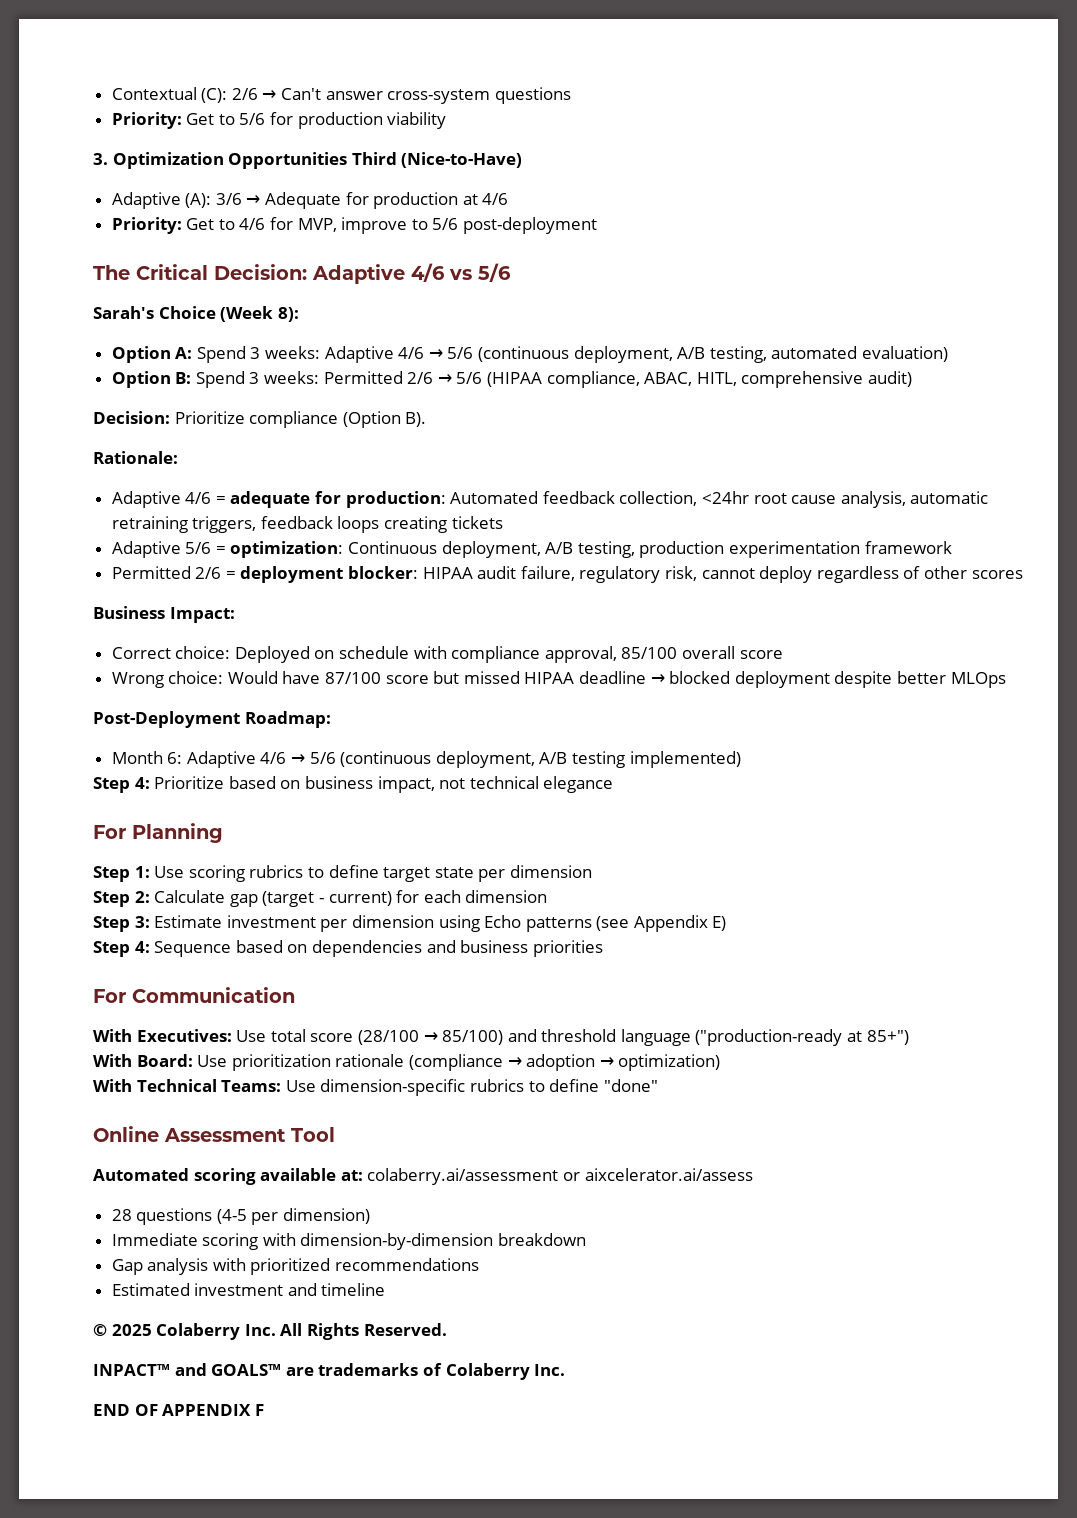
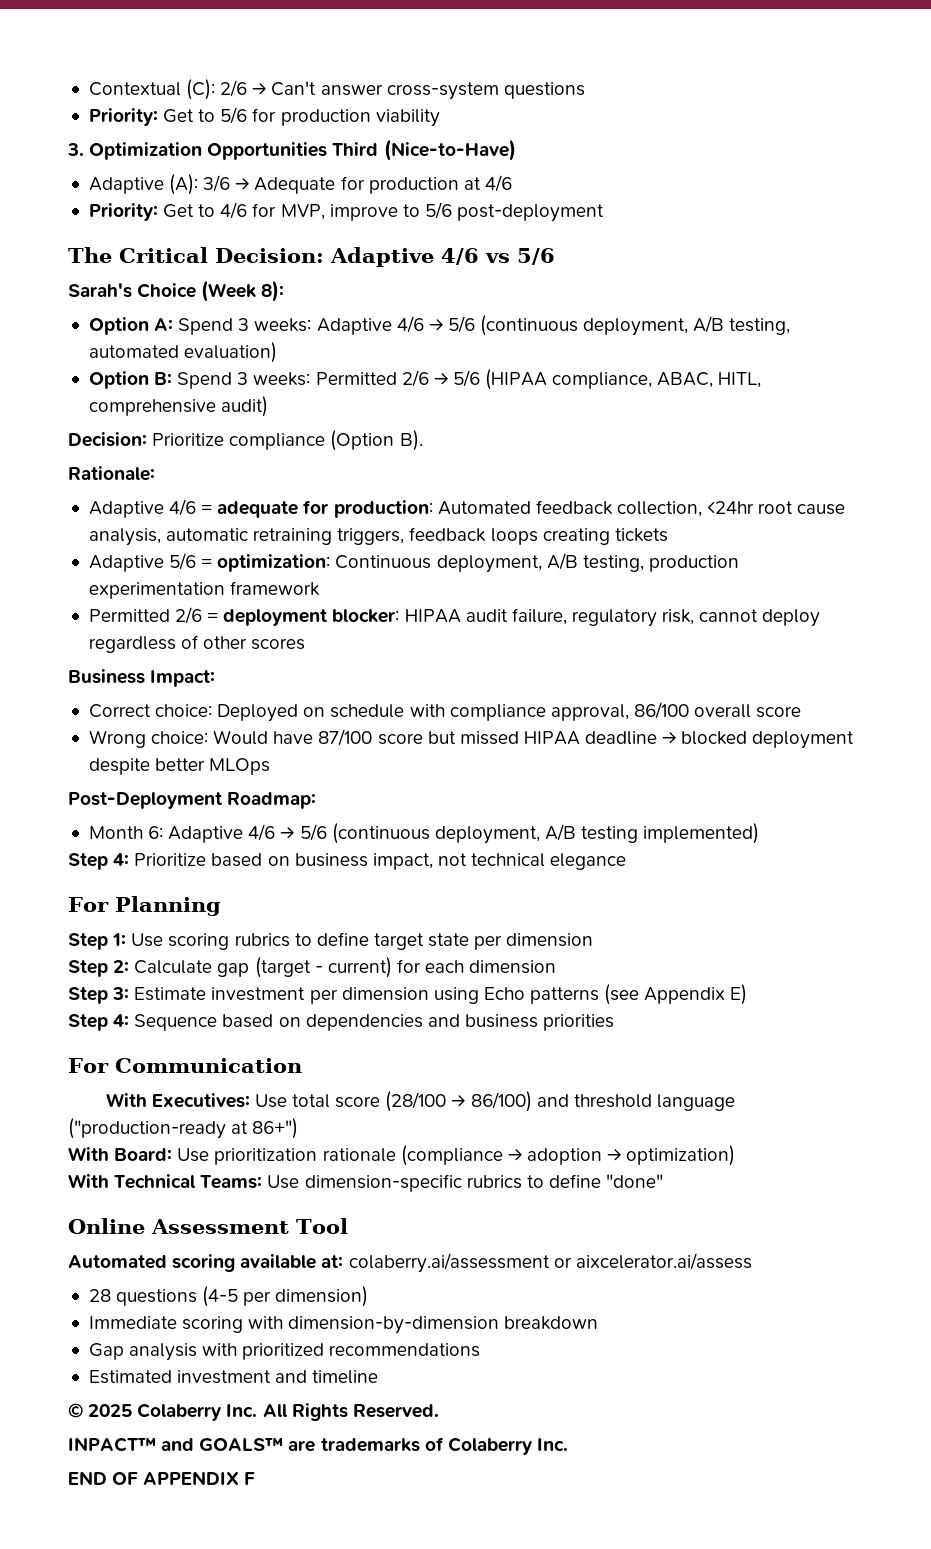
[621,647,678,659] 85/100 -> [633,702,689,719] 86/100
[442,1030,504,1045] 85/100) -> [470,1091,532,1112] 86/100)
[866,1030,909,1045] 85+") -> [252,1118,299,1139] 86+")

